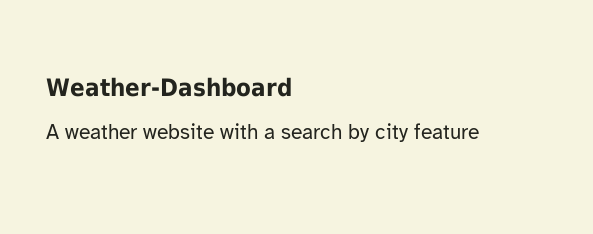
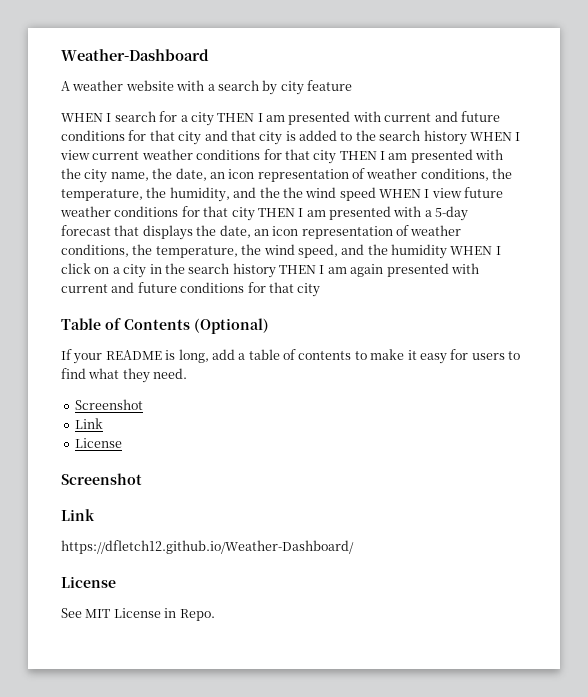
(479, 131) none -> [61,111,500,126] [61,130,521,145] [60,149,504,164] [61,168,513,183] [61,187,504,202] [60,206,469,221] [61,225,462,240] [61,244,501,259] [61,263,479,278] [61,282,321,297] [61,318,269,334] [61,349,520,364] [61,368,188,383] [74,399,143,410] [74,418,103,429] [74,438,122,448] [61,473,142,485] [61,509,95,521] [61,540,354,554] [61,576,116,588] [61,608,215,621] // WHEN I search for a city THEN I am presented with current and future conditions for that city and that city is added to the search history WHEN I view current weather conditions for that city THEN I am presented with the city name, the date, an icon representation of weather conditions, the temperature, the humidity, and the the wind speed WHEN I view future weather conditions for that city THEN I am presented with a 5-day forecast that displays the date, an icon representation of weather conditions, the temperature, the wind speed, and the humidity WHEN I click on a city in the search history THEN I am again presented with current and future conditions for that city // Table of Contents (Optional) // If your README is long, add a table of contents to make it easy for users to find what they need. // Screenshot // Link // License // Screenshot // Link // https://dfletch12.github.io/Weather-Dashboard/ // License // See MIT License in Repo.

